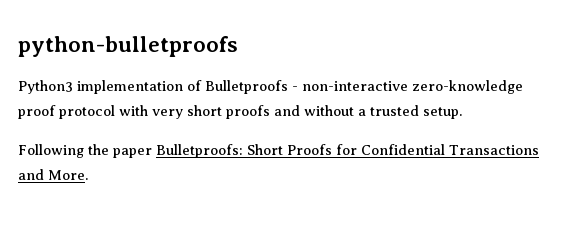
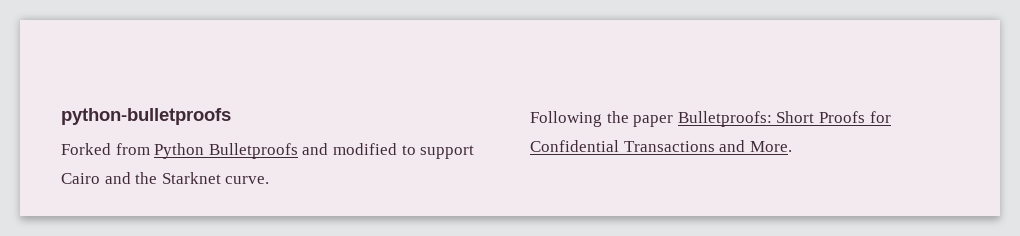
[18,80,523,94] [18,105,462,119] Python3 implementation of Bulletproofs - non-interactive zero-knowledge proof protocol with very short proofs and without a trusted setup. -> [61,143,475,159] [61,172,270,184] Forked from Python Bulletproofs and modified to support Cairo and the Starknet curve.

